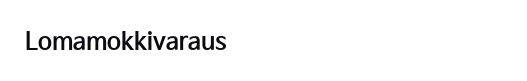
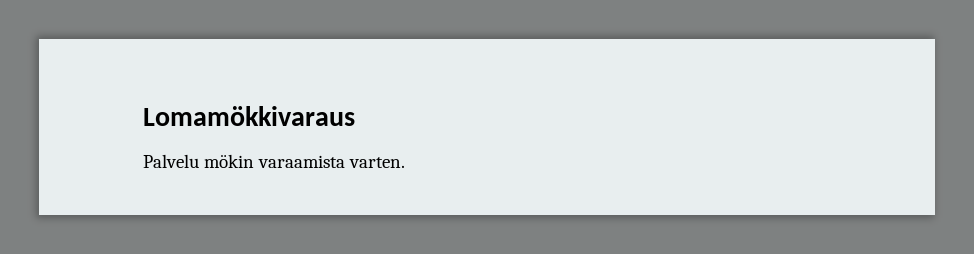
[25,31,227,51] Lomamokkivaraus -> [143,106,355,126] [143,154,406,168] Lomamökkivaraus // Palvelu mökin varaamista varten.

